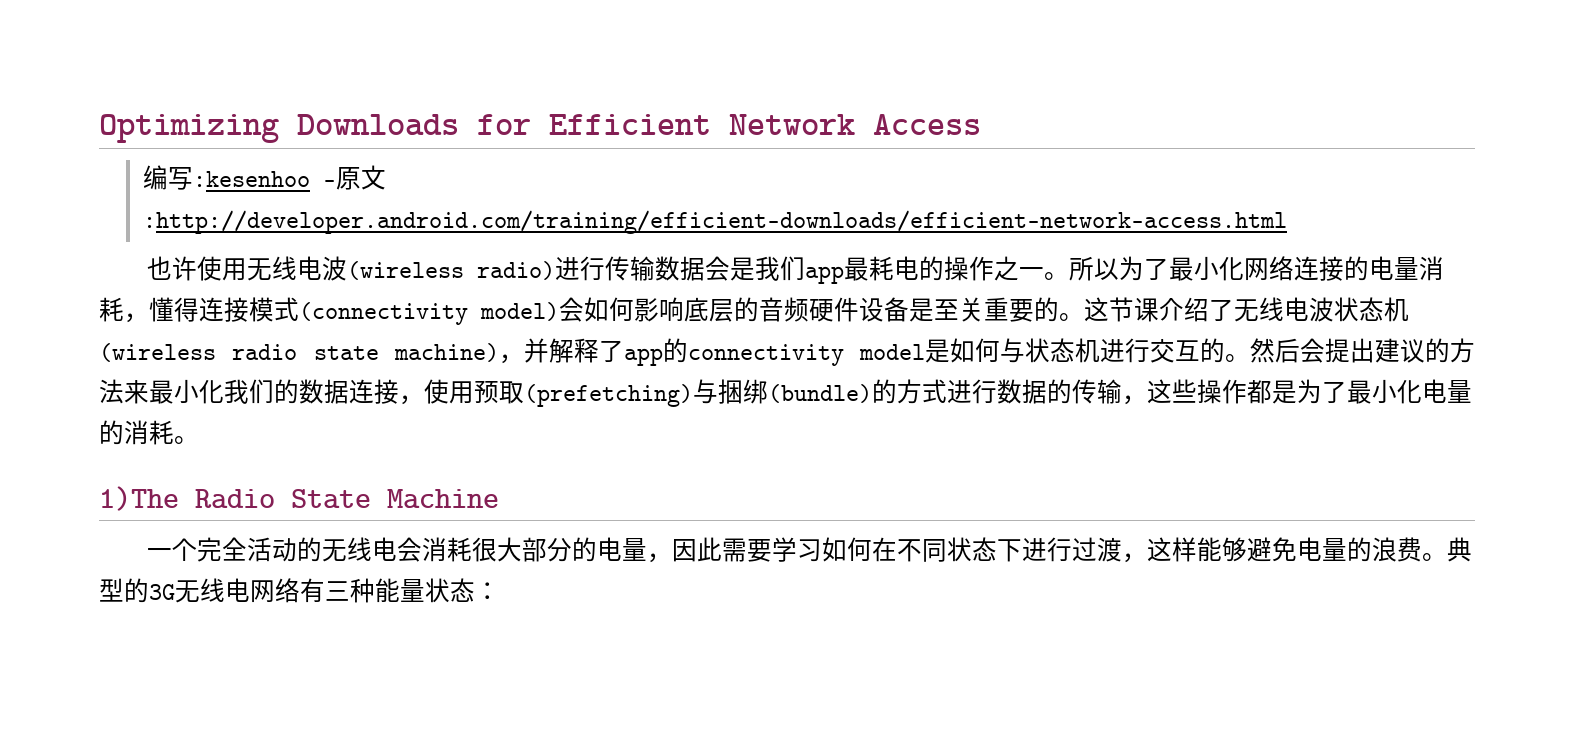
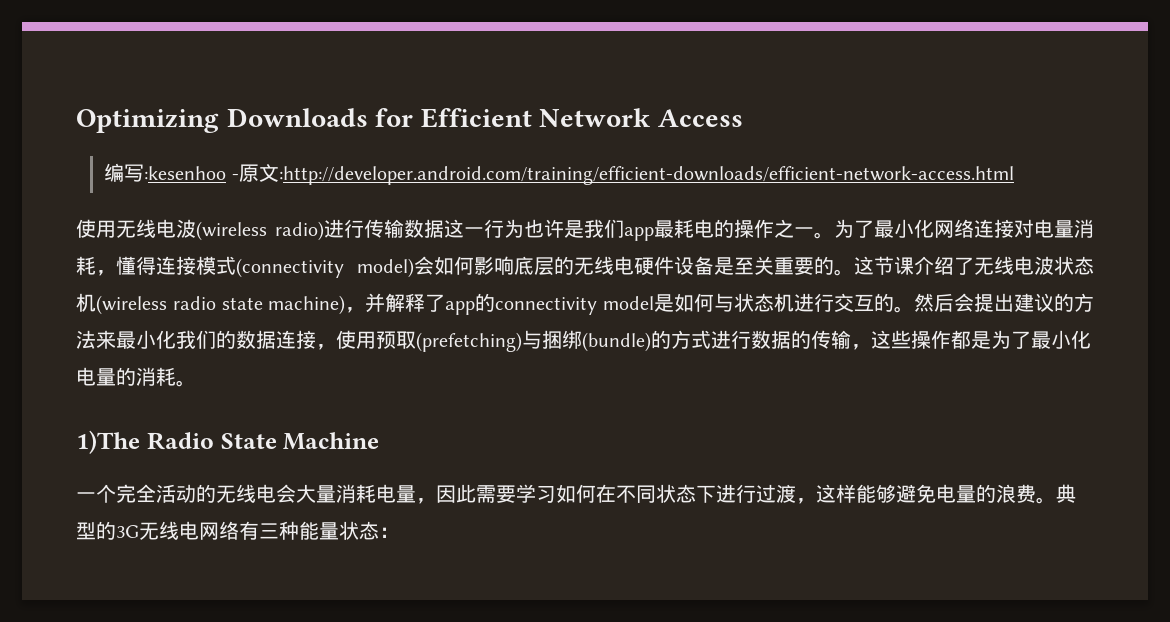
[147,256,198,281] 也许 -> (1014, 175) none
[705,256,731,281] 会 -> [444,219,564,238] 这一行为也许
[1069,256,1120,281] 所以 -> (834, 235) none
[1344,256,1370,281] 的 -> [1014,219,1034,238] 对
[759,297,809,322] 音频 -> [574,256,634,275] 无线电
[422,537,598,562] 消耗很大部分的 -> [296,484,376,503] 大量消耗

